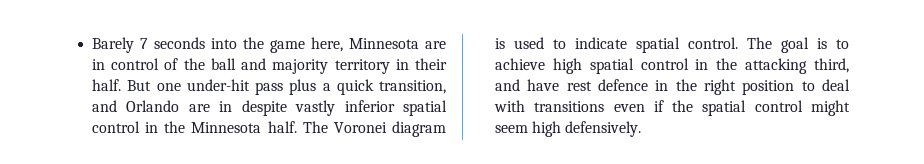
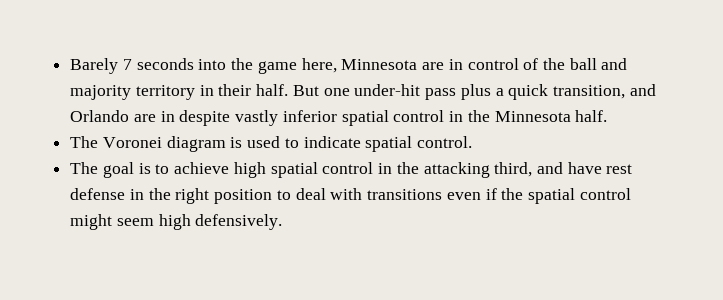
(297, 127) none -> (608, 116) //
(739, 43) none -> (473, 142) //
[598,79,649,91] defence -> [70,188,126,200] defense

